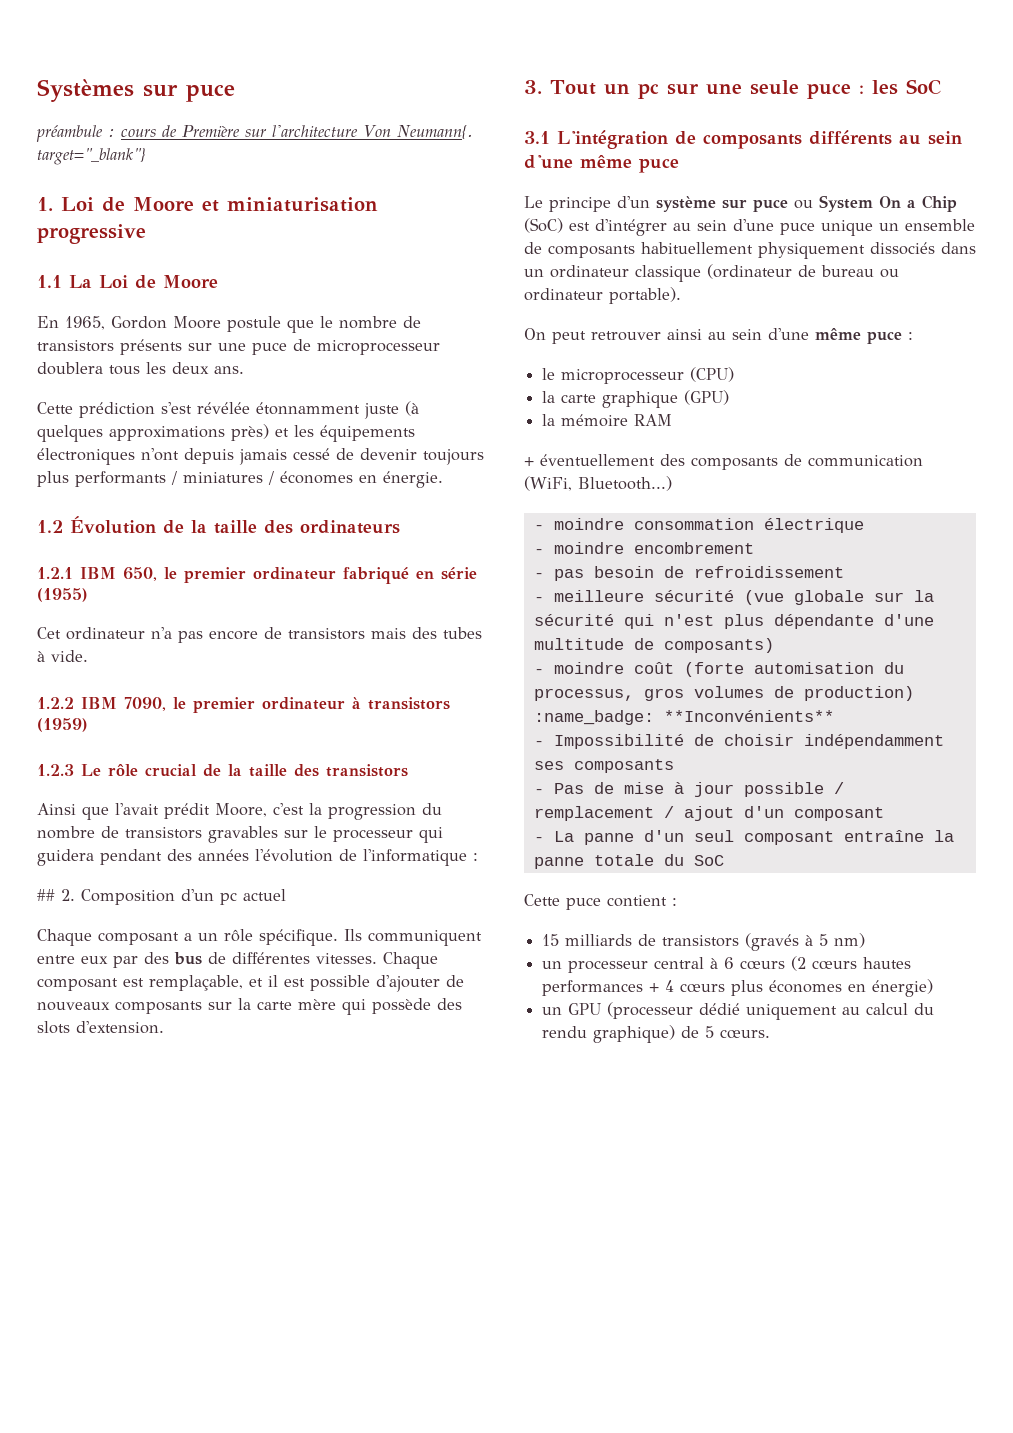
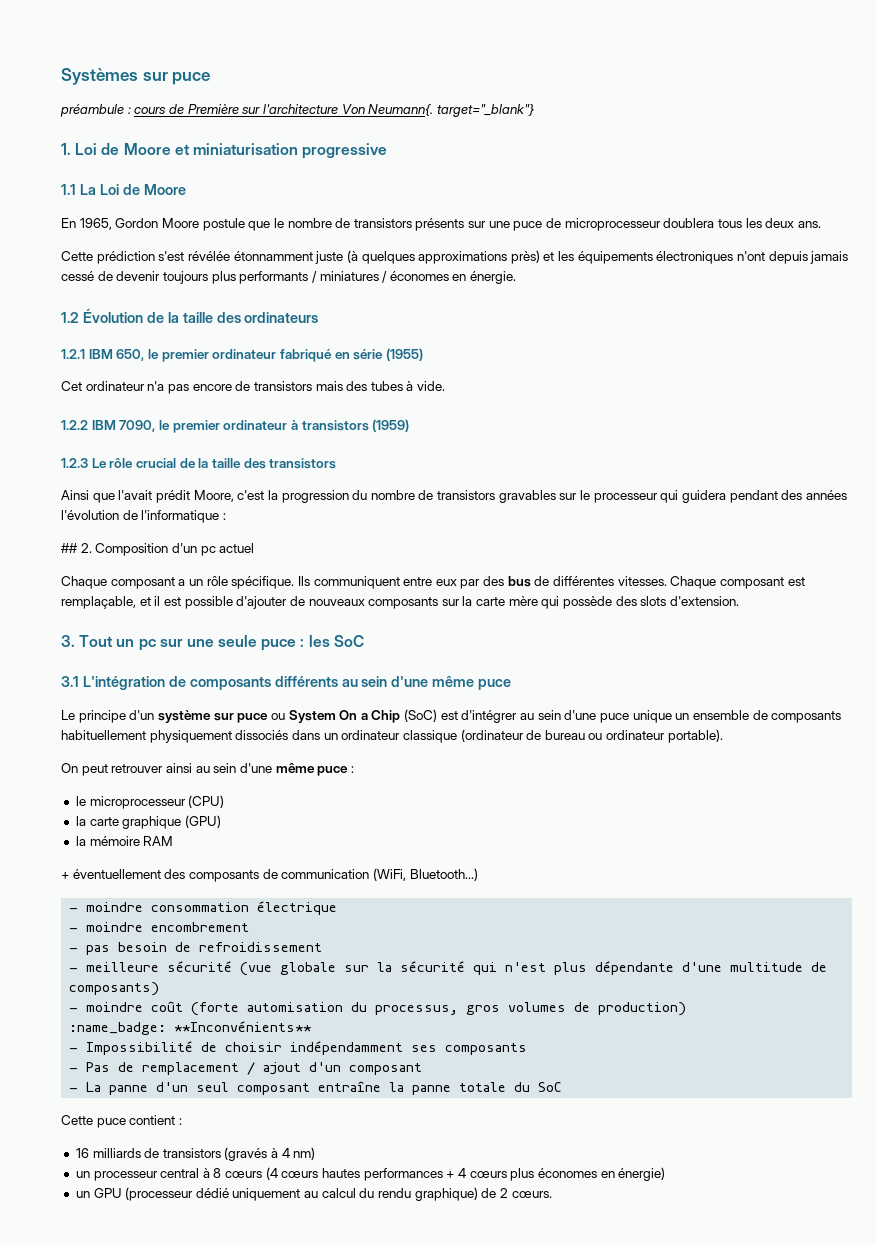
[623,782,844,797] mise à jour possible / -> (135, 1067) none
[542,934,560,946] 15 -> [75,1148,89,1158] 16
[819,934,829,946] 5 -> [281,1148,290,1158] 4
[724,956,807,971] 6 cœurs (2 -> [213,1167,278,1180] 8 cœurs (4
[705,1026,715,1038] 5 -> [499,1188,508,1198] 2

